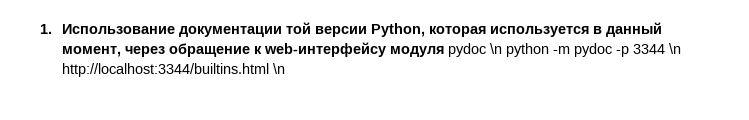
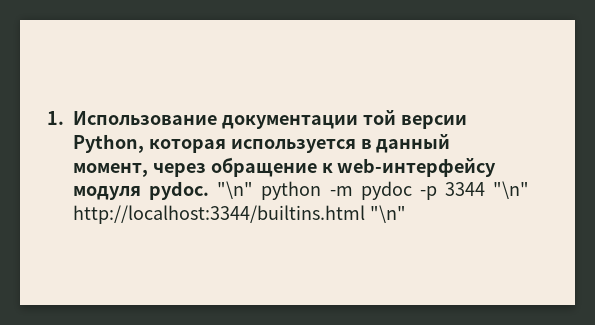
[448,43,503,57] pydoc \n -> [149,181,254,200] pydoc. "\n"
[669,43,682,54] [62,63,286,77] \n http://localhost:3344/builtins.html \n -> [493,181,529,199] [73,205,406,224] "\n" http://localhost:3344/builtins.html "\n"

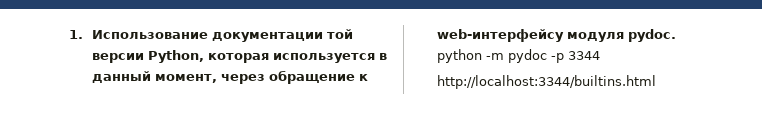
[217,181,254,199] "\n" -> (677, 35) //
[493,181,529,199] [73,205,406,224] "\n" http://localhost:3344/builtins.html "\n" -> [437,75,657,89] // http://localhost:3344/builtins.html

